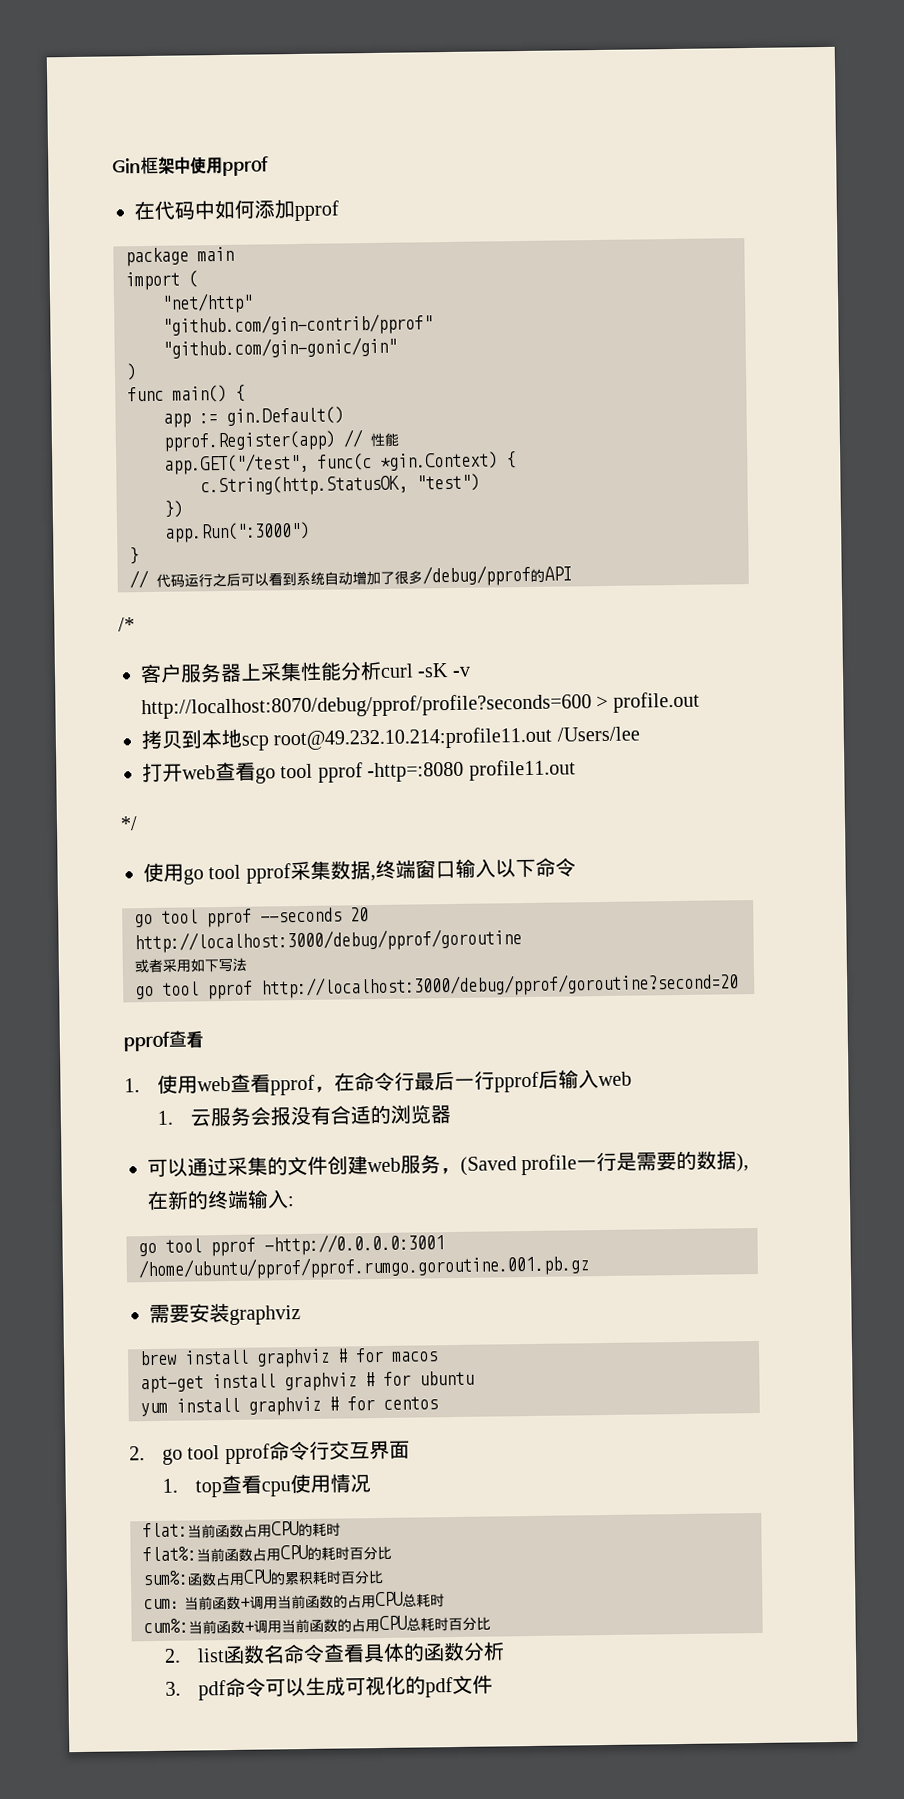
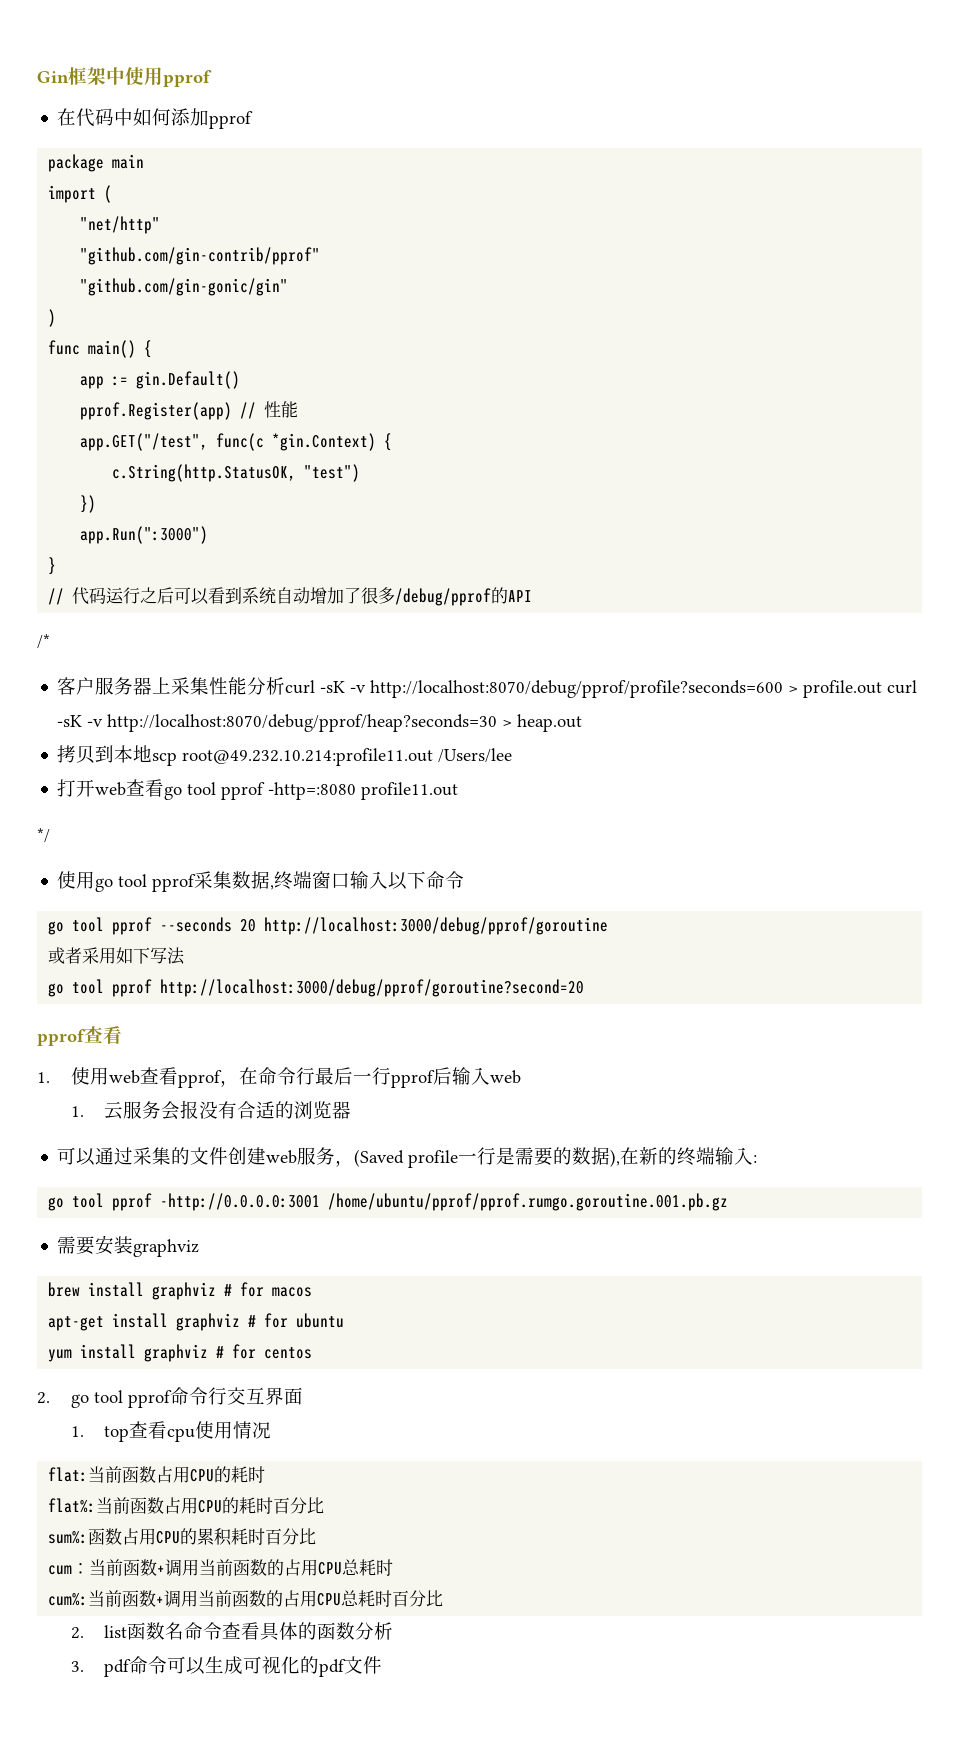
(700, 702) none -> [887,680,918,694] [57,714,583,732] curl -sK -v http://localhost:8070/debug/pprof/heap?seconds=30 > heap.out

